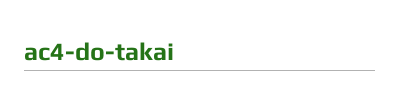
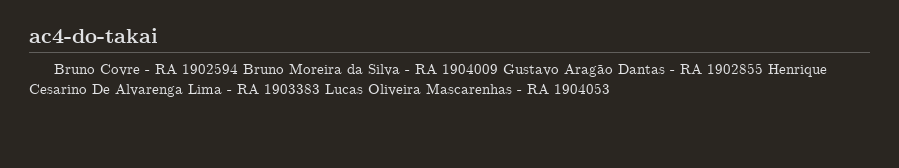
(174, 51) none -> [53,63,827,77] [29,83,610,97] // Bruno Covre - RA 1902594 Bruno Moreira da Silva - RA 1904009 Gustavo Aragão Dantas - RA 1902855 Henrique Cesarino De Alvarenga Lima - RA 1903383 Lucas Oliveira Mascarenhas - RA 1904053

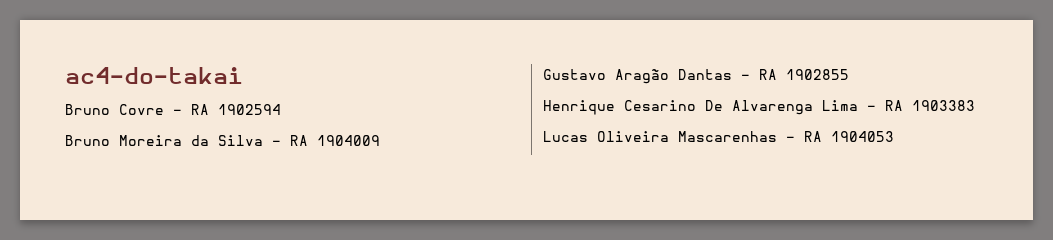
(238, 68) none -> (281, 109) //
(498, 69) none -> (380, 140) //
(763, 68) none -> (849, 74) //
(320, 89) none -> (975, 105) //

